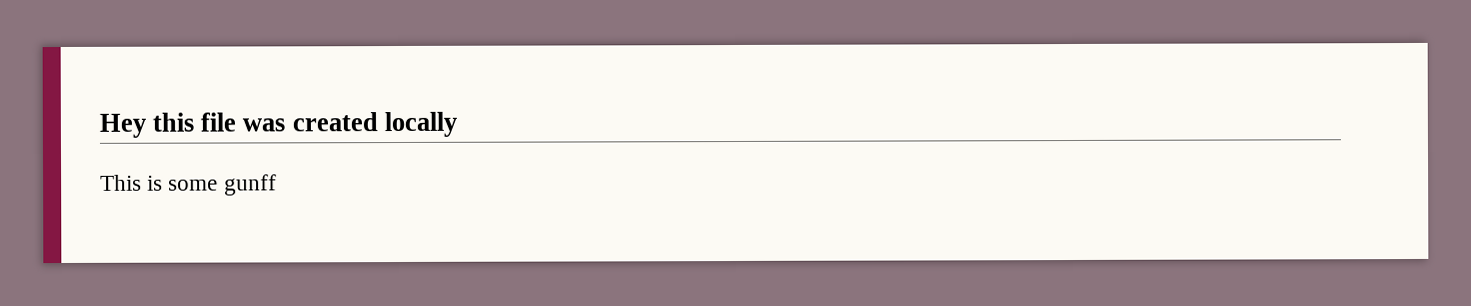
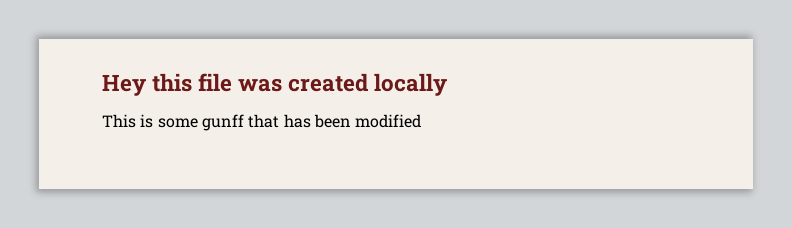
(277, 185) none -> [248,114,422,128] that has been modified

